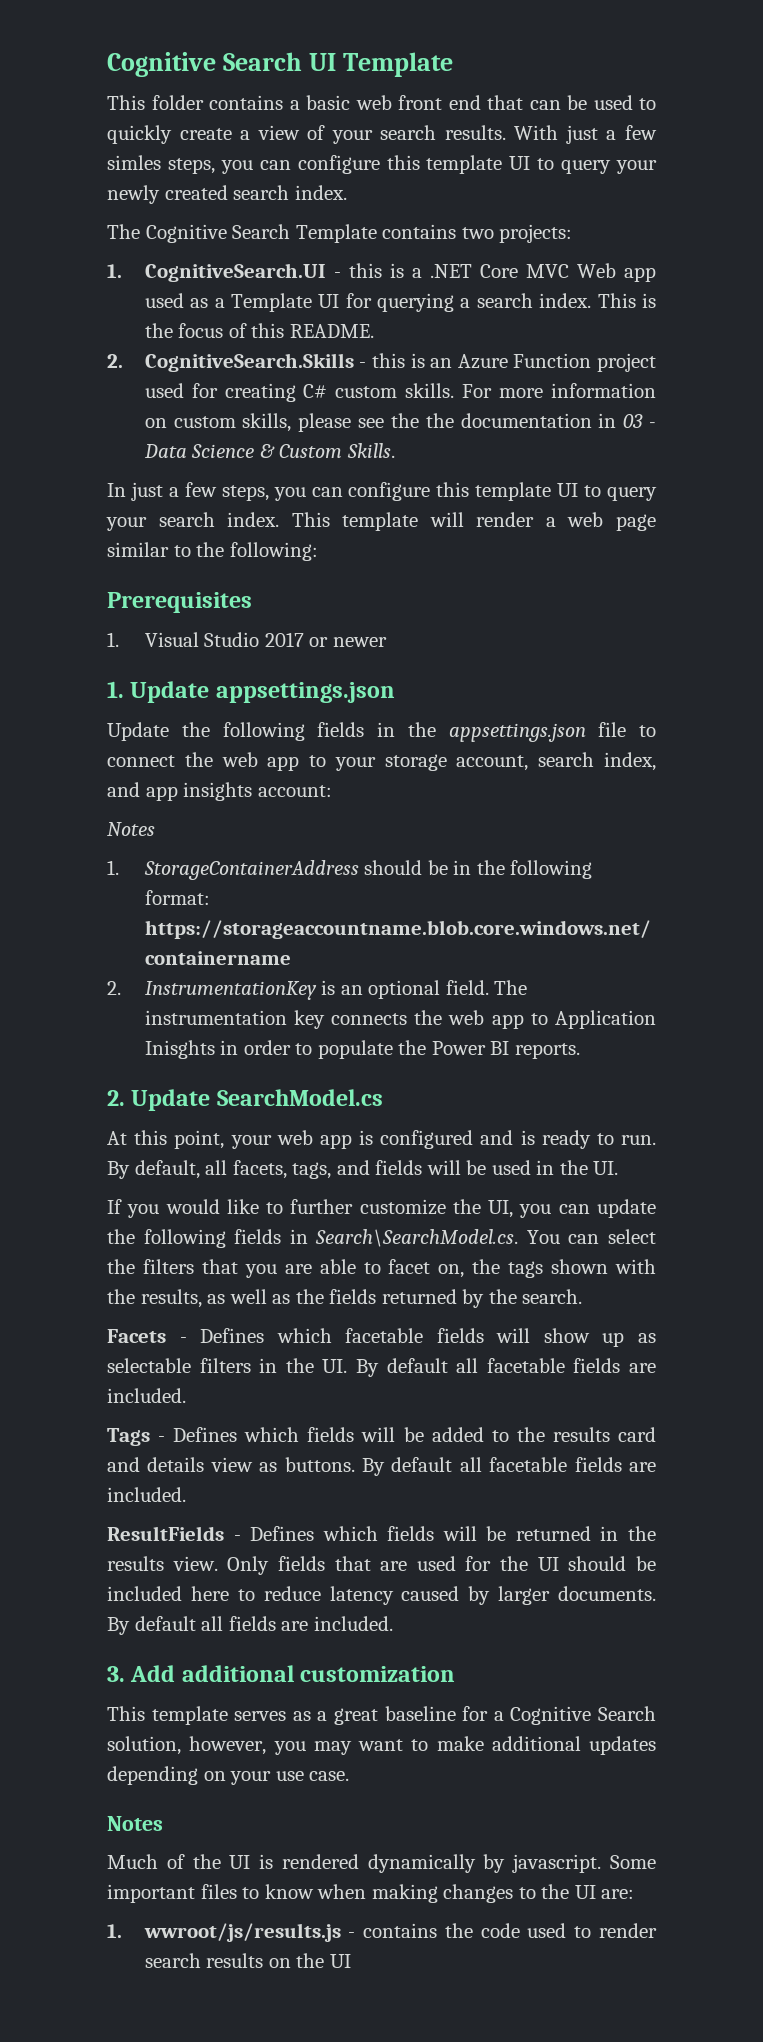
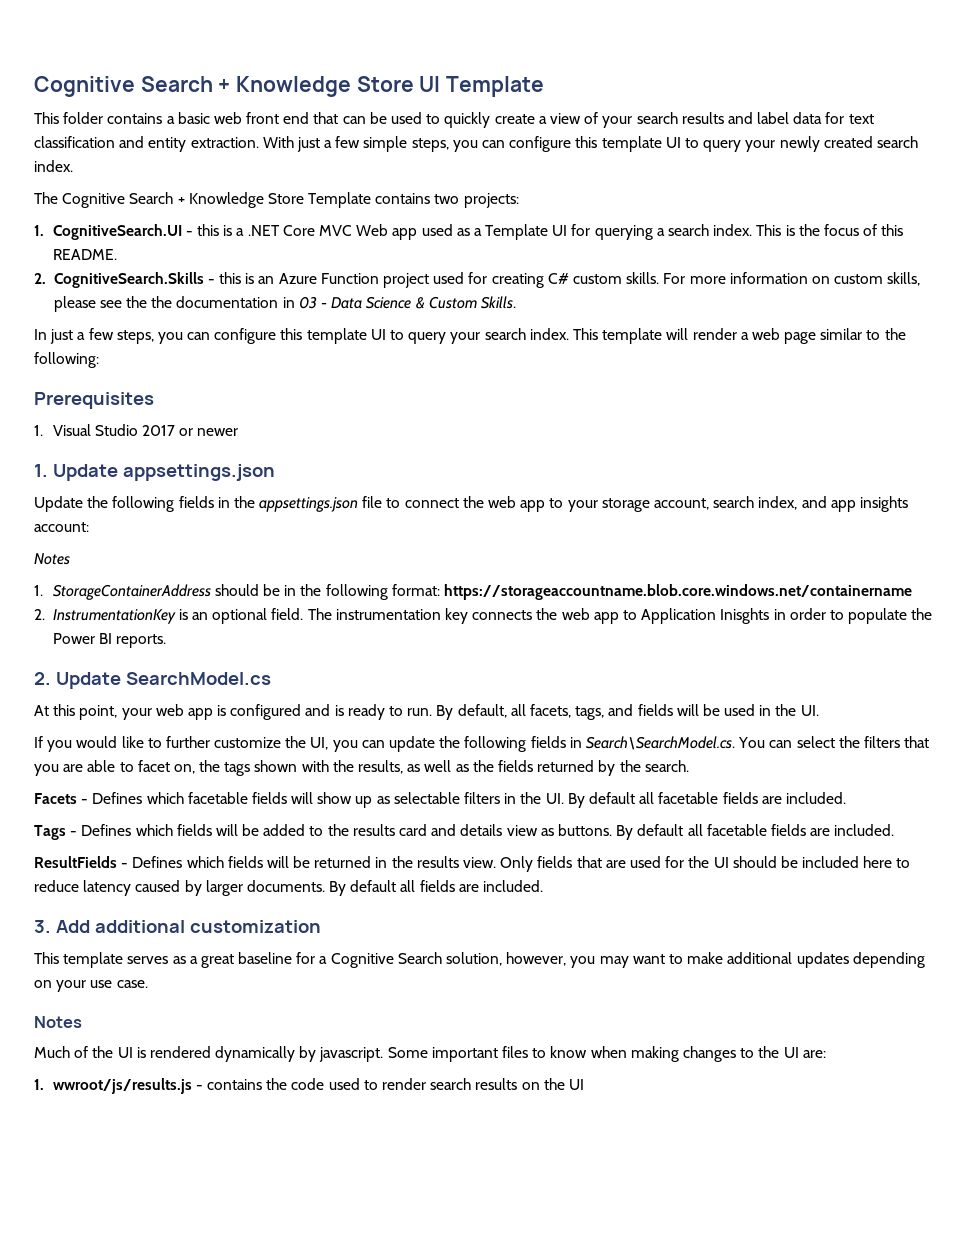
[107,52,303,77] Cognitive Search -> [34,76,414,97] Cognitive Search + Knowledge Store
[444,125,506,140] results. -> [681,112,874,124] [34,136,259,152] results and label data for text classification and entity extraction.
[107,155,161,170] simles -> [363,136,408,152] simple
(291, 231) none -> [177,192,304,208] + Knowledge Store

